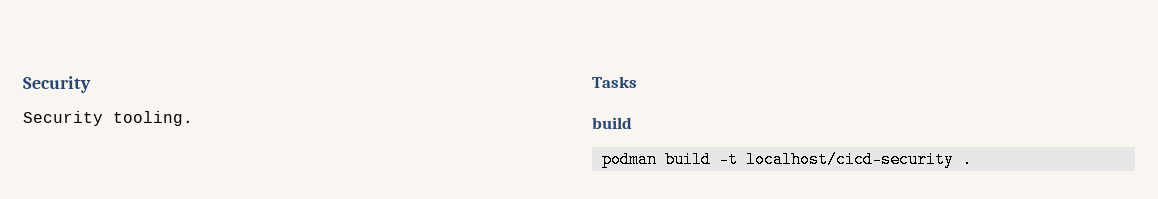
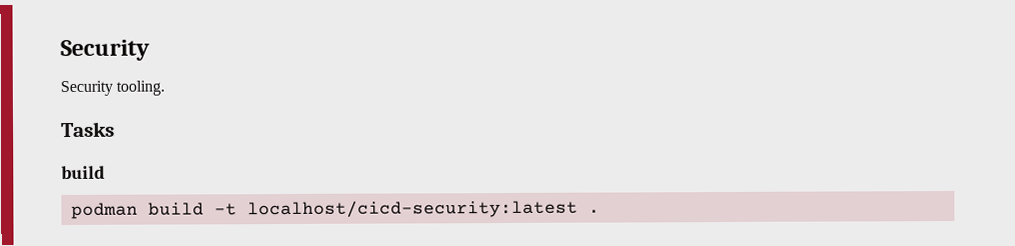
[745,151,954,168] localhost/cicd-security -> [246,199,578,219] localhost/cicd-security:latest

